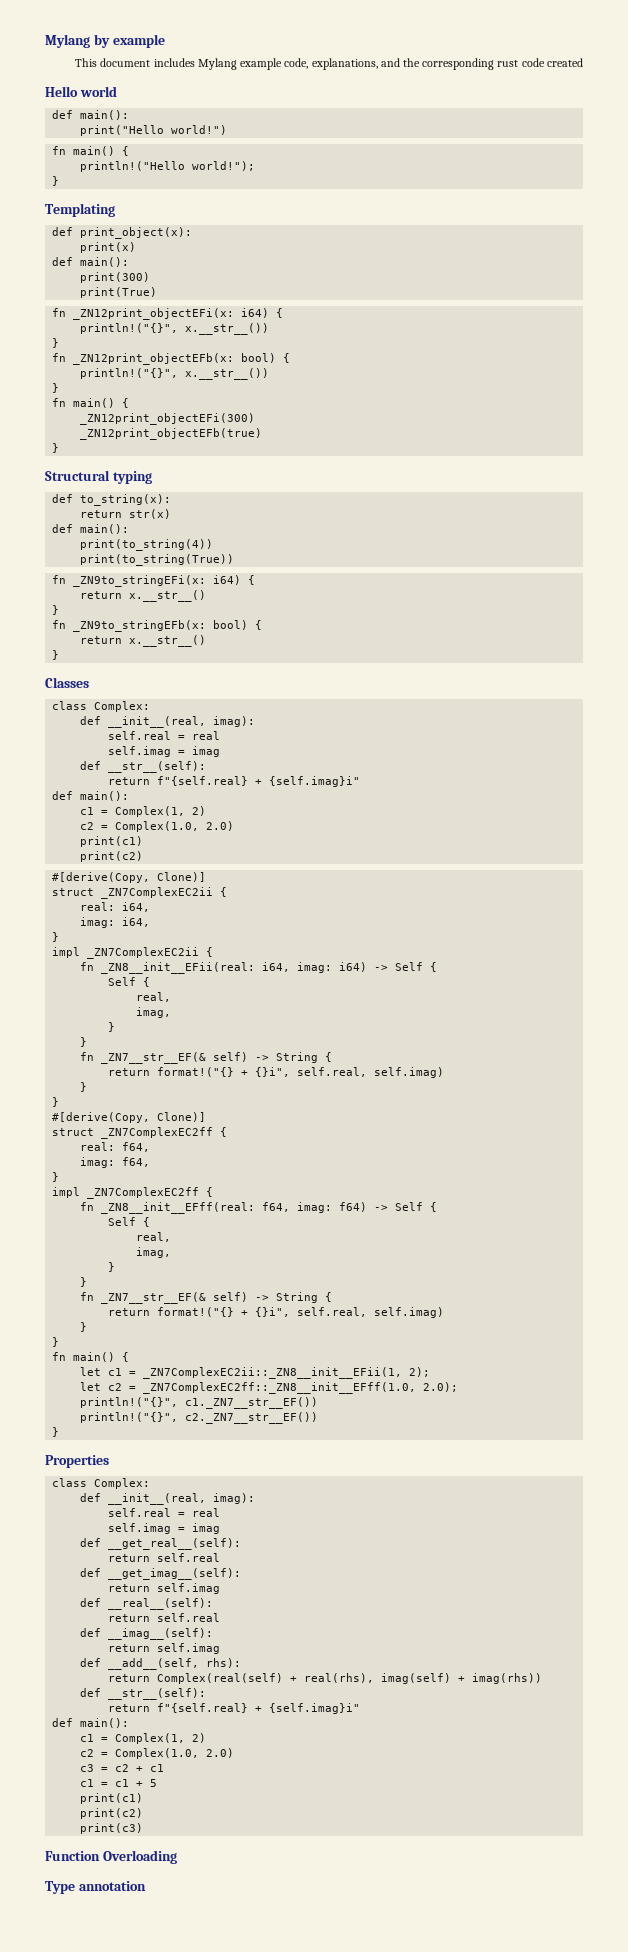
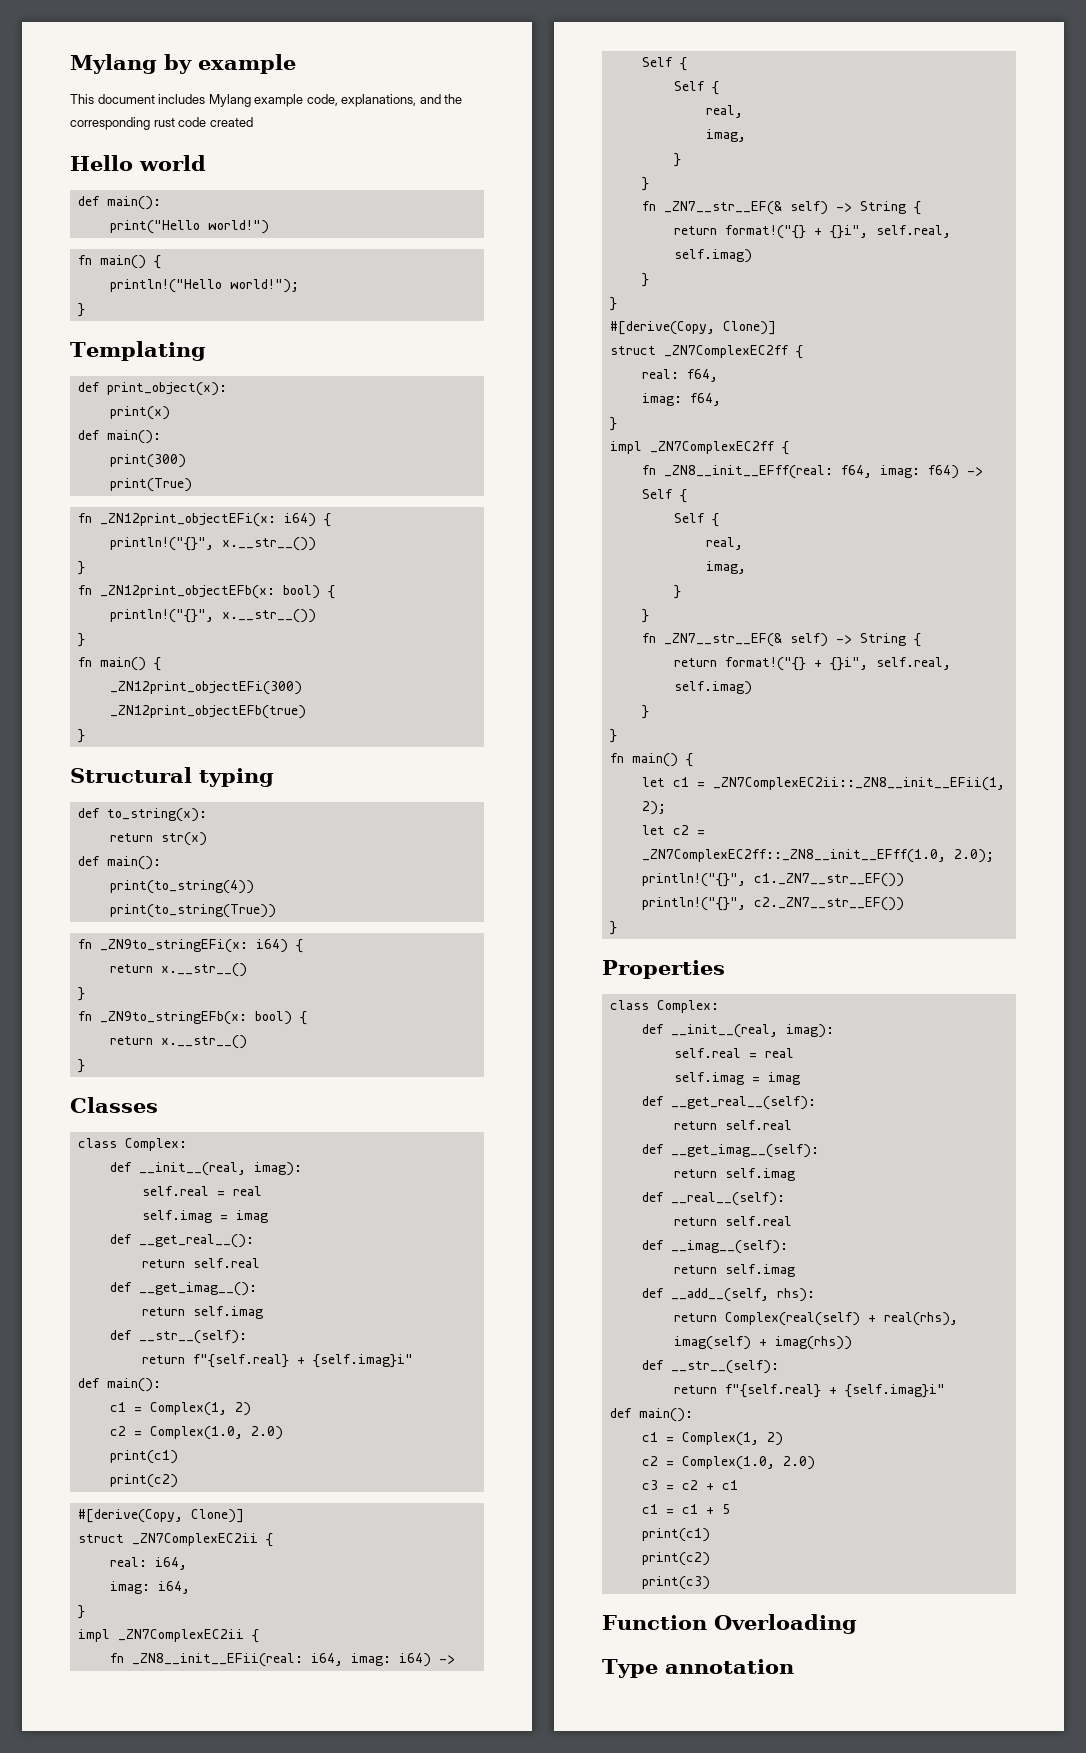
(221, 751) none -> [109,1234,254,1248] [141,1258,260,1268] [109,1282,257,1296] [141,1306,263,1319] // def __get_real__(): // return self.real // def __get_imag__(): // return self.imag

